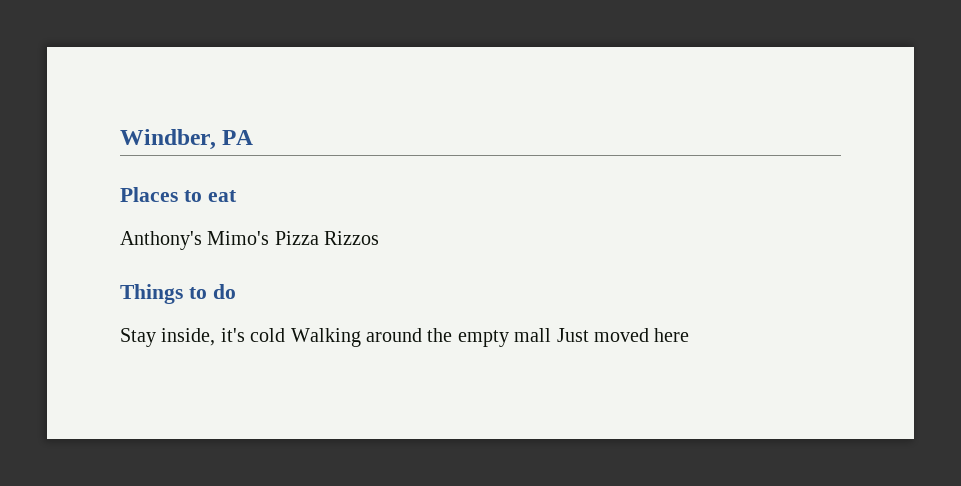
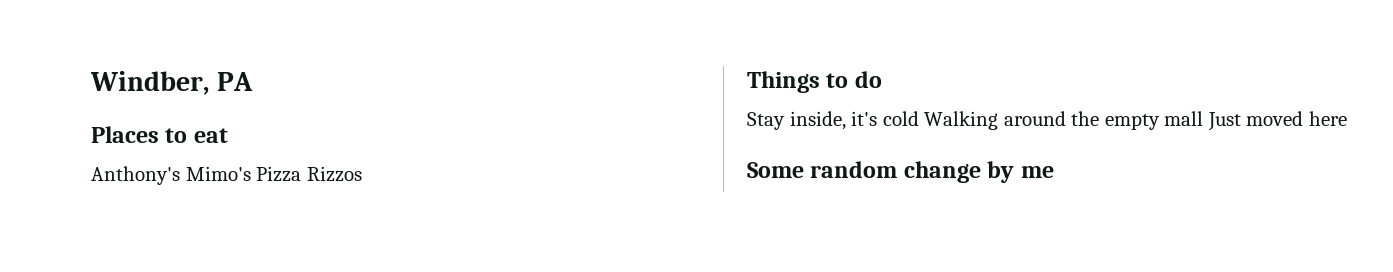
(690, 335) none -> [747,161,1054,183] // Some random change by me

